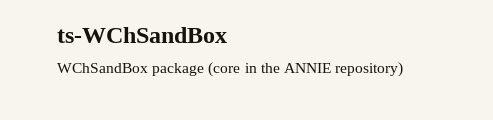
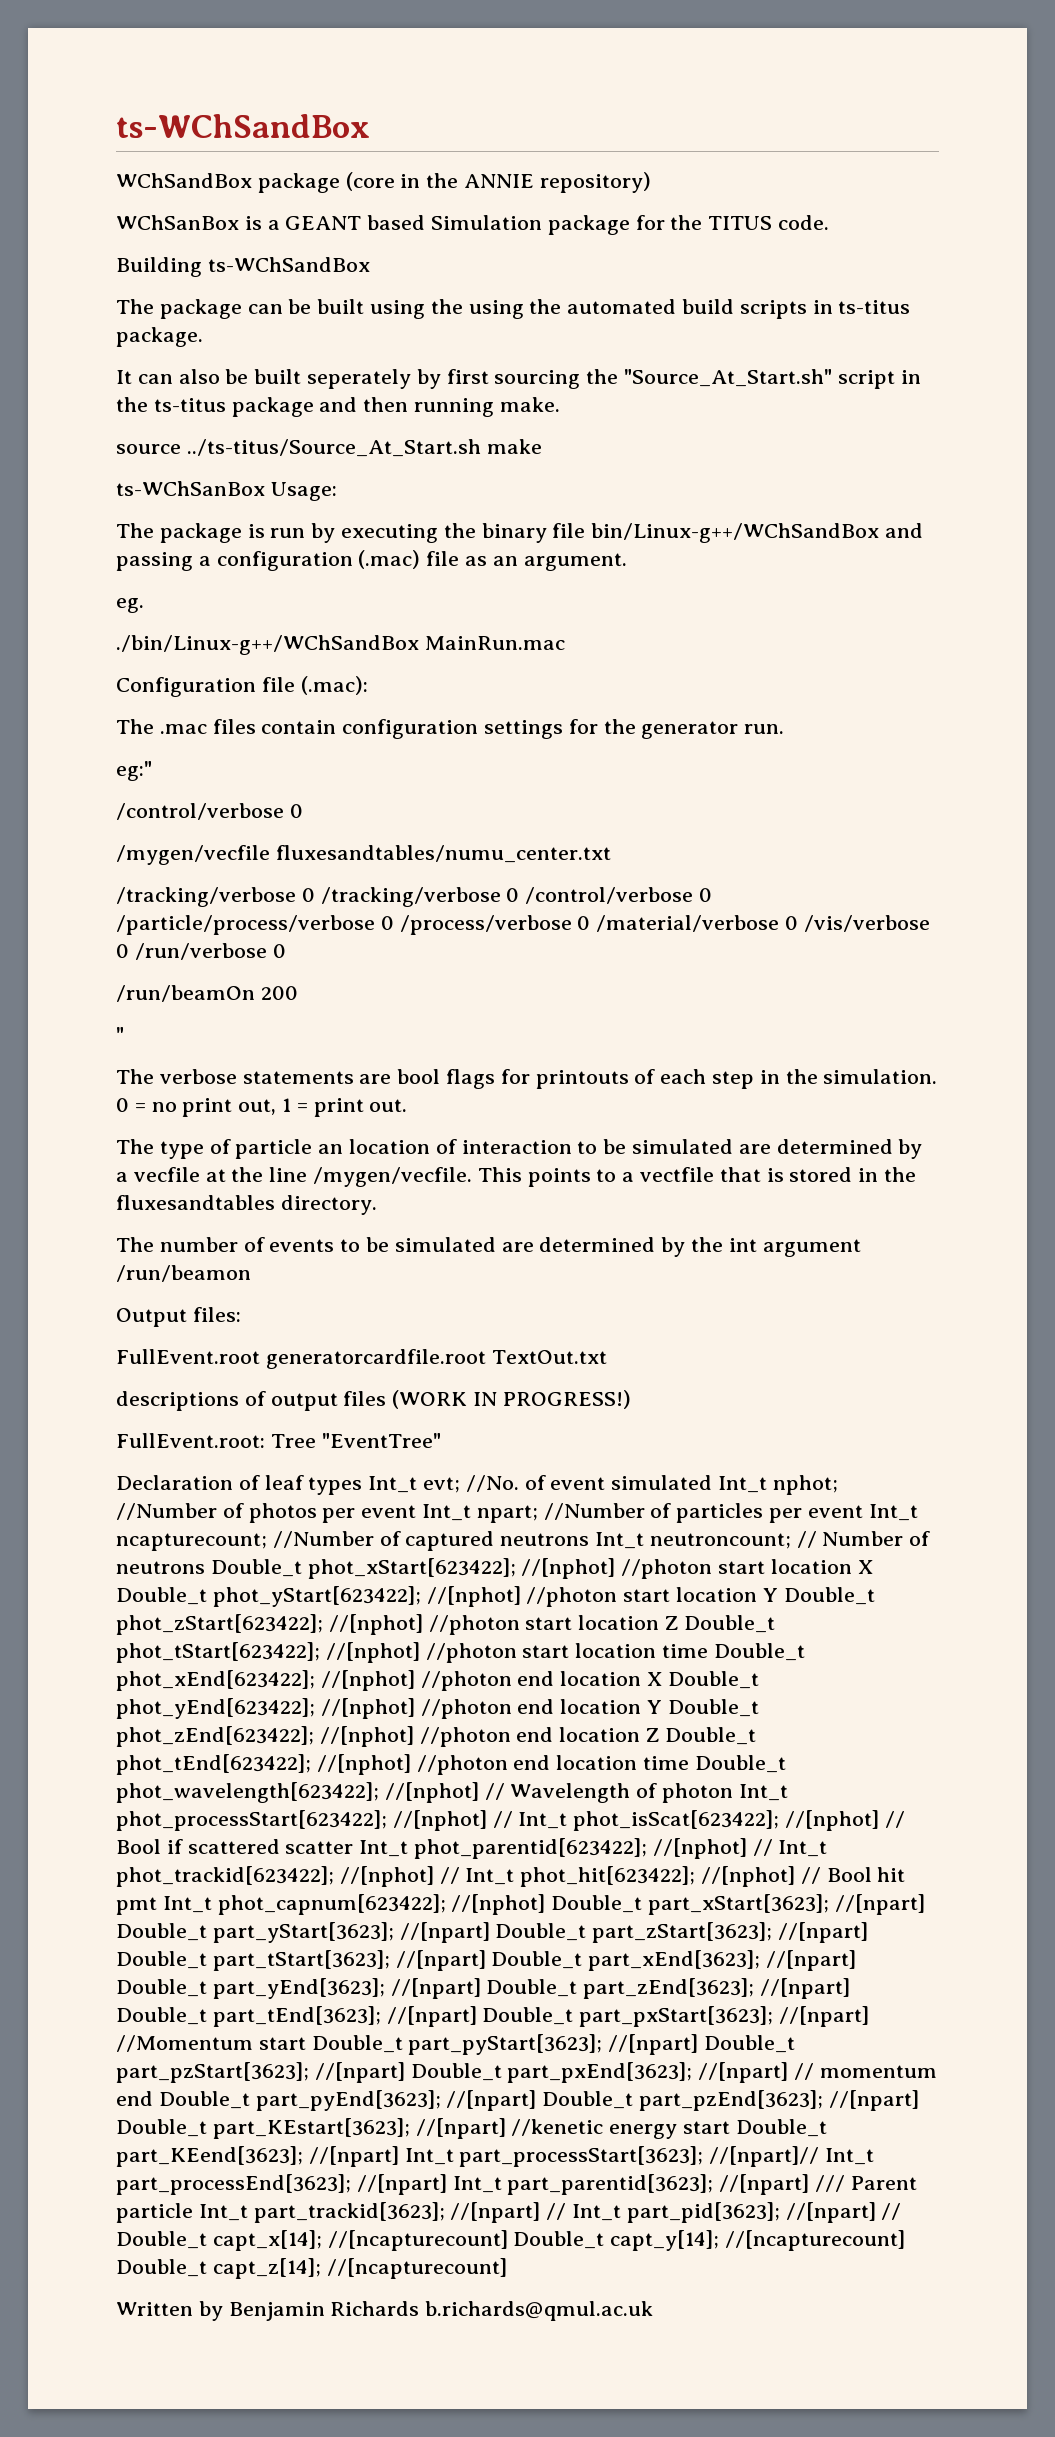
(404, 69) none -> [116,215,830,235] [116,257,370,277] [116,299,911,319] [116,327,203,347] [116,369,921,389] [116,397,560,417] [116,439,542,457] [116,481,337,501] [116,523,924,543] [116,550,627,571] [116,598,144,613] [116,635,565,655] [116,676,368,697] [116,719,785,739] [116,761,152,781] [116,803,303,820] [116,845,611,865] [116,887,713,907] [116,915,930,935] [116,943,286,960] [116,985,298,1002] [116,1027,124,1042] [116,1069,938,1089] [116,1098,408,1117] [116,1139,923,1159] [116,1167,917,1187] [116,1195,377,1215] [116,1237,861,1257] [116,1265,251,1282] [116,1307,241,1327] [116,1349,607,1369] [116,1390,631,1411] [116,1433,441,1448] [116,1475,838,1495] [116,1503,918,1523] [116,1531,931,1551] [116,1558,873,1579] [116,1586,875,1607] [116,1614,775,1635] [116,1642,805,1663] [116,1670,759,1691] [116,1698,759,1719] [116,1726,756,1747] [116,1754,786,1775] [116,1782,788,1803] [116,1810,905,1831] [116,1838,828,1859] [116,1866,906,1887] [116,1894,925,1915] [116,1922,869,1943] [116,1950,857,1971] [116,1978,851,1999] [116,2006,870,2027] [116,2034,795,2055] [116,2062,937,2083] [116,2090,919,2111] [116,2118,827,2139] [116,2146,874,2167] [116,2174,917,2195] [116,2202,902,2223] [116,2230,906,2251] [116,2258,507,2279] [116,2301,654,2321] // WChSanBox is a GEANT based Simulation package for the TITUS code. // Building ts-WChSandBox // The package can be built using the using the automated build scripts in ts-titus package. // It can also be built seperately by first sourcing the "Source_At_Start.sh" script in the ts-titus package and then running make. // source ../ts-titus/Source_At_Start.sh make // ts-WChSanBox Usage: // The package is run by executing the binary file bin/Linux-g++/WChSandBox and passing a configuration (.mac) file as an argument. // eg. // ./bin/Linux-g++/WChSandBox MainRun.mac // Configuration file (.mac): // The .mac files contain configuration settings for the generator run. // eg:" // /control/verbose 0 // /mygen/vecfile fluxesandtables/numu_center.txt // /tracking/verbose 0 /tracking/verbose 0 /control/verbose 0 /particle/process/verbose 0 /process/verbose 0 /material/verbose 0 /vis/verbose 0 /run/verbose 0 // /run/beamOn 200 // " // The verbose statements are bool flags for printouts of each step in the simulation. 0 = no print out, 1 = print out. // The type of particle an location of interaction to be simulated are determined by a vecfile at the line /mygen/vecfile. This points to a vectfile that is stored in the fluxesandtables directory. // The number of events to be simulated are determined by the int argument /run/beamon // Output files: // FullEvent.root generatorcardfile.root TextOut.txt // descriptions of output files (WORK IN PROGRESS!) // FullEvent.root: Tree "EventTree" // Declaration of leaf types Int_t evt; //No. of event simulated Int_t nphot; //Number of photos per event Int_t npart; //Number of particles per event Int_t ncapturecount; //Number of captured neutrons Int_t neutroncount; // Number of neutrons Double_t phot_xStart[623422]; //[nphot] //photon start location X Double_t phot_yStart[623422]; //[nphot] //photon start location Y Double_t phot_zStart[623422]; //[nphot] //photon start location Z Double_t phot_tStart[623422]; //[nphot] //photon start location time Double_t phot_xEnd[623422]; //[nphot] //photon end location X Double_t phot_yEnd[623422]; //[nphot] //photon end location Y Double_t phot_zEnd[623422]; //[nphot] //photon end location Z Double_t phot_tEnd[623422]; //[nphot] //photon end location time Double_t phot_wavelength[623422]; //[nphot] // Wavelength of photon Int_t phot_processStart[623422]; //[nphot] // Int_t phot_isScat[623422]; //[nphot] // Bool if scattered scatter Int_t phot_parentid[623422]; //[nphot] // Int_t phot_trackid[623422]; //[nphot] // Int_t phot_hit[623422]; //[nphot] // Bool hit pmt Int_t phot_capnum[623422]; //[nphot] Double_t part_xStart[3623]; //[npart] Double_t part_yStart[3623]; //[npart] Double_t part_zStart[3623]; //[npart] Double_t part_tStart[3623]; //[npart] Double_t part_xEnd[3623]; //[npart] Double_t part_yEnd[3623]; //[npart] Double_t part_zEnd[3623]; //[npart] Double_t part_tEnd[3623]; //[npart] Double_t part_pxStart[3623]; //[npart] //Momentum start Double_t part_pyStart[3623]; //[npart] Double_t part_pzStart[3623]; //[npart] Double_t part_pxEnd[3623]; //[npart] // momentum end Double_t part_pyEnd[3623]; //[npart] Double_t part_pzEnd[3623]; //[npart] Double_t part_KEstart[3623]; //[npart] //kenetic energy start Double_t part_KEend[3623]; //[npart] Int_t part_processStart[3623]; //[npart]// Int_t part_processEnd[3623]; //[npart] Int_t part_parentid[3623]; //[npart] /// Parent particle Int_t part_trackid[3623]; //[npart] // Int_t part_pid[3623]; //[npart] // Double_t capt_x[14]; //[ncapturecount] Double_t capt_y[14]; //[ncapturecount] Double_t capt_z[14]; //[ncapturecount] // Written by Benjamin Richards b.richards@qmul.ac.uk

